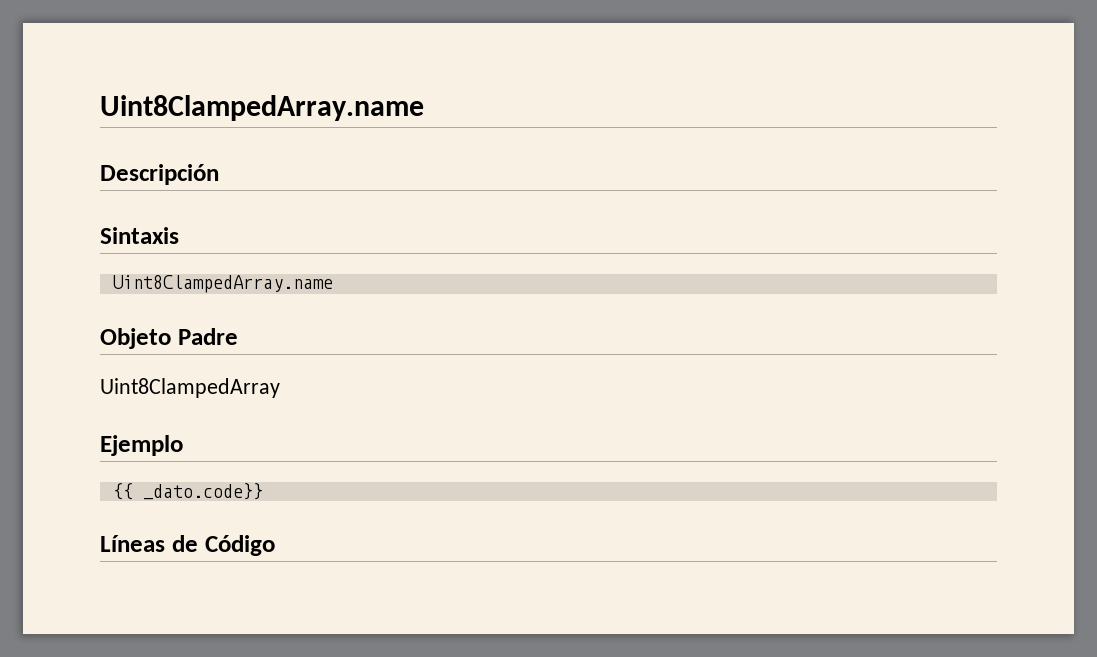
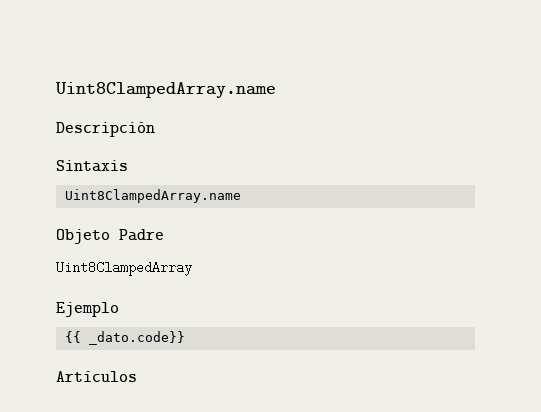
[100,535,275,556] Líneas de Código -> [56,371,137,382] Artículos

